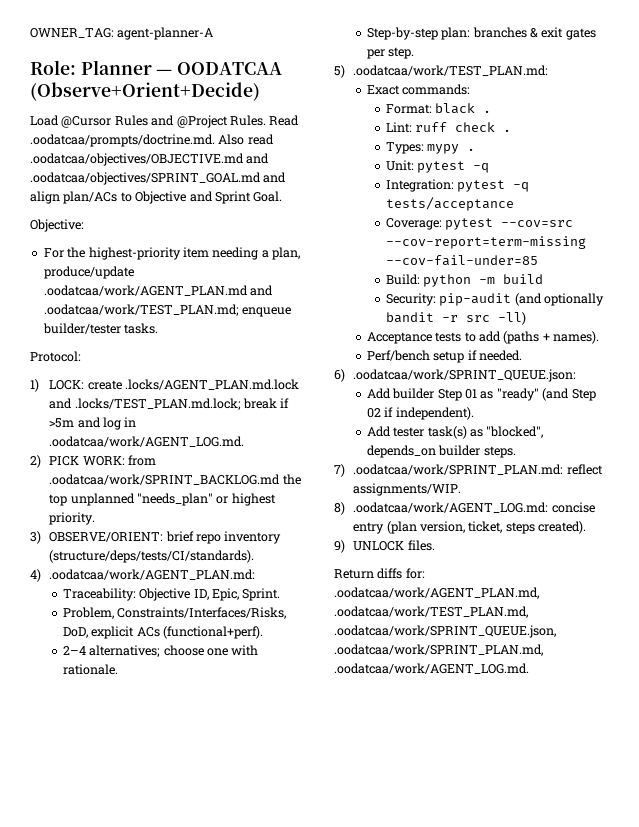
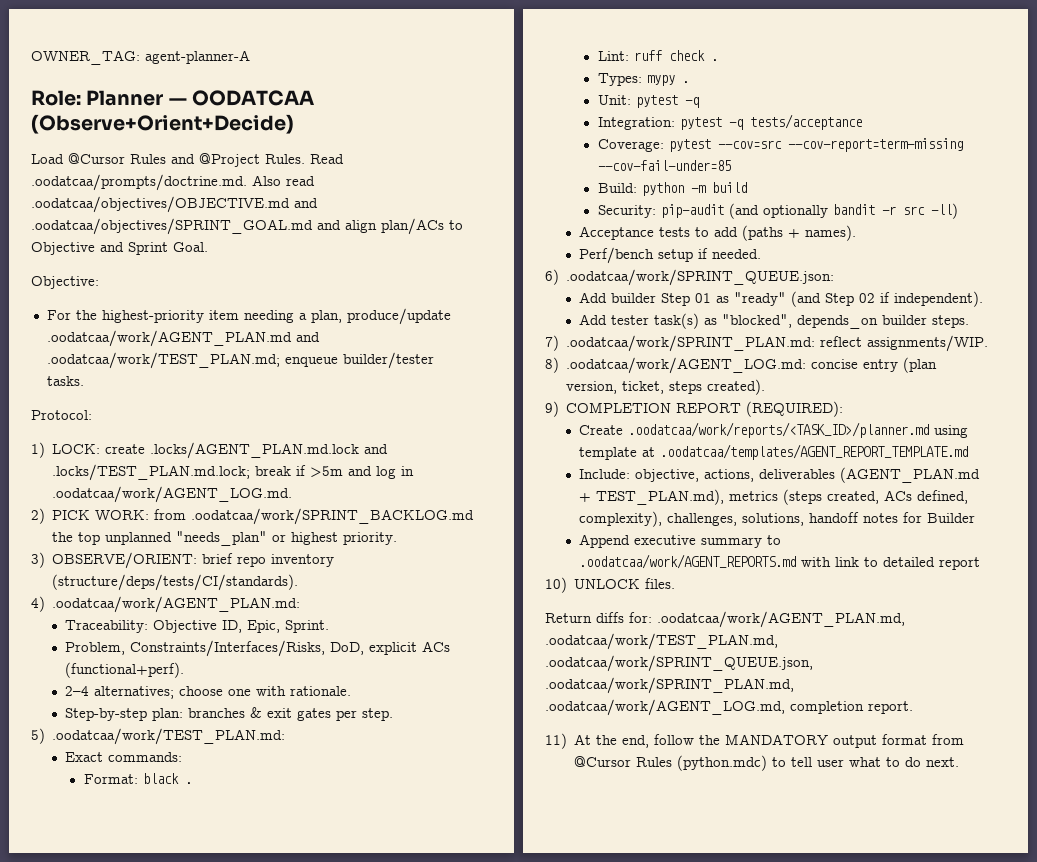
(345, 546) none -> [566,401,844,417] [579,422,969,438] [579,444,969,460] [579,467,981,483] [579,489,969,505] [579,511,976,527] [579,534,782,548] [579,554,981,570] [545,577,567,593] COMPLETION REPORT (REQUIRED): // Create .oodatcaa/work/reports/<TASK_ID>/planner.md using template at .oodatcaa/templates/AGENT_REPORT_TEMPLATE.md // Include: objective, actions, deliverables (AGENT_PLAN.md + TEST_PLAN.md), metrics (steps created, ACs defined, complexity), challenges, solutions, handoff notes for Builder // Append executive summary to .oodatcaa/work/AGENT_REPORTS.md with link to detailed report // 10)
[334,663,529,674] .oodatcaa/work/AGENT_LOG.md. -> [545,699,913,716] [545,733,965,749] [574,755,960,771] .oodatcaa/work/AGENT_LOG.md, completion report. // 11) At the end, follow the MANDATORY output format from @Cursor Rules (python.mdc) to tell user what to do next.

